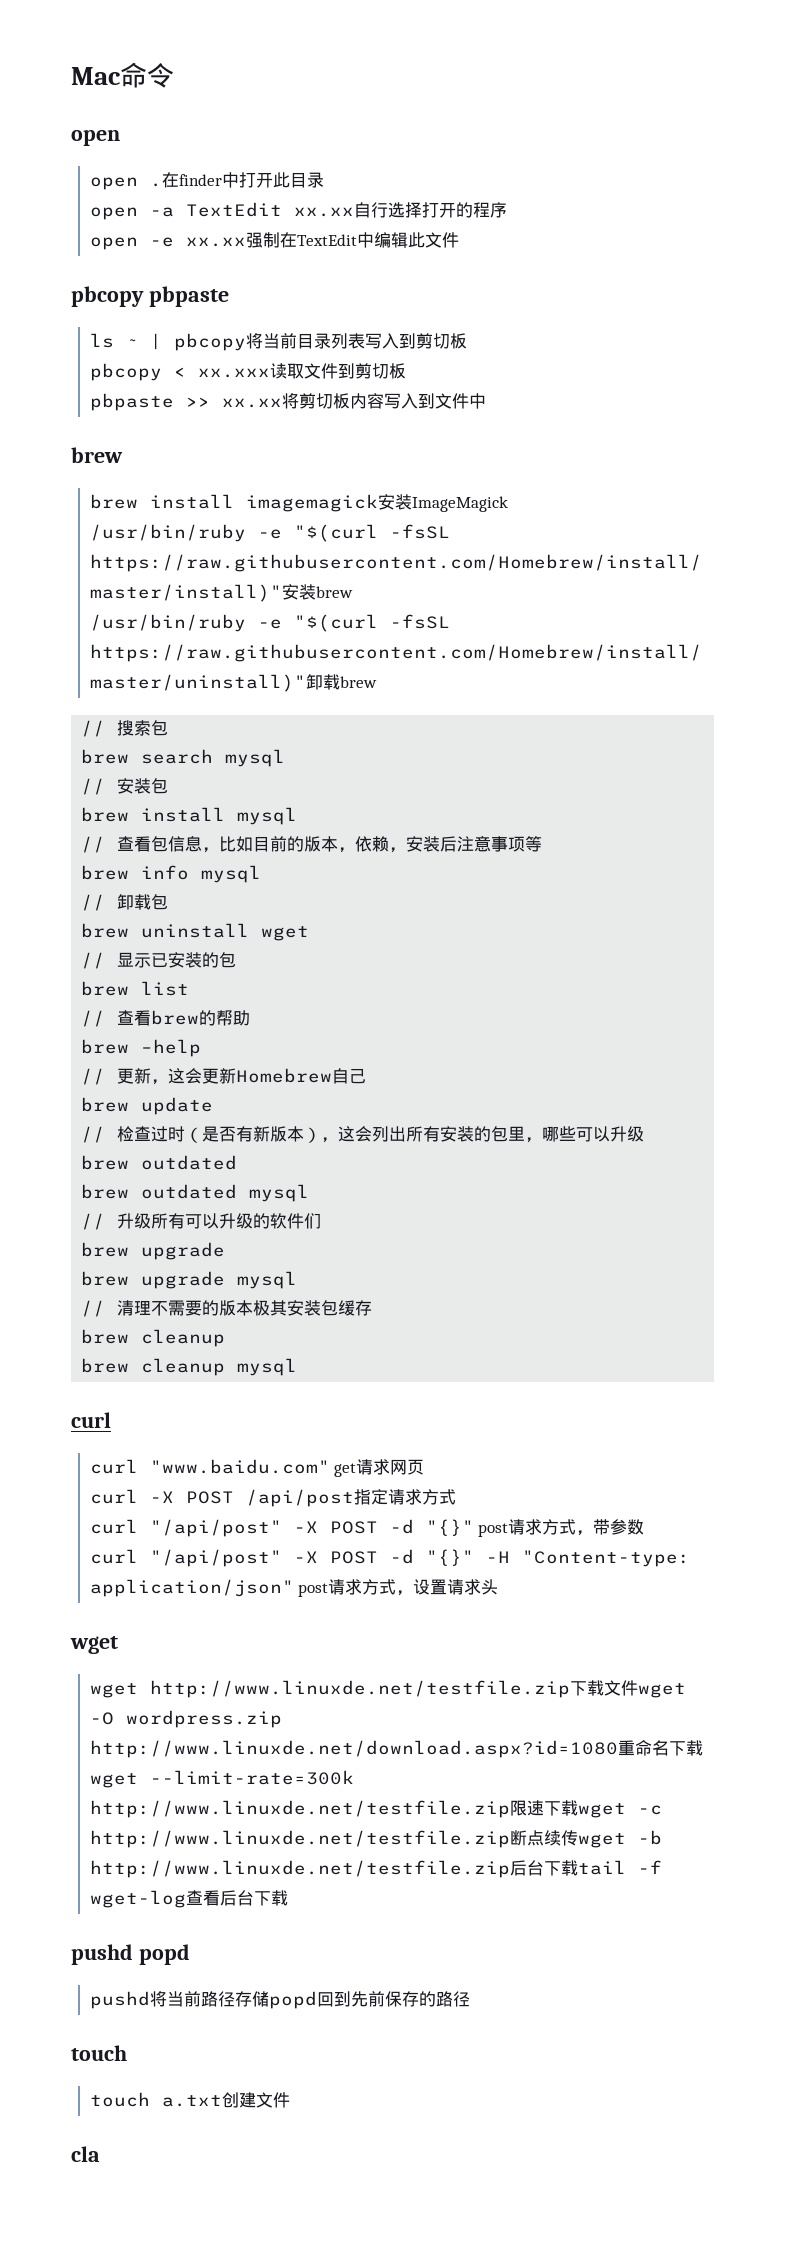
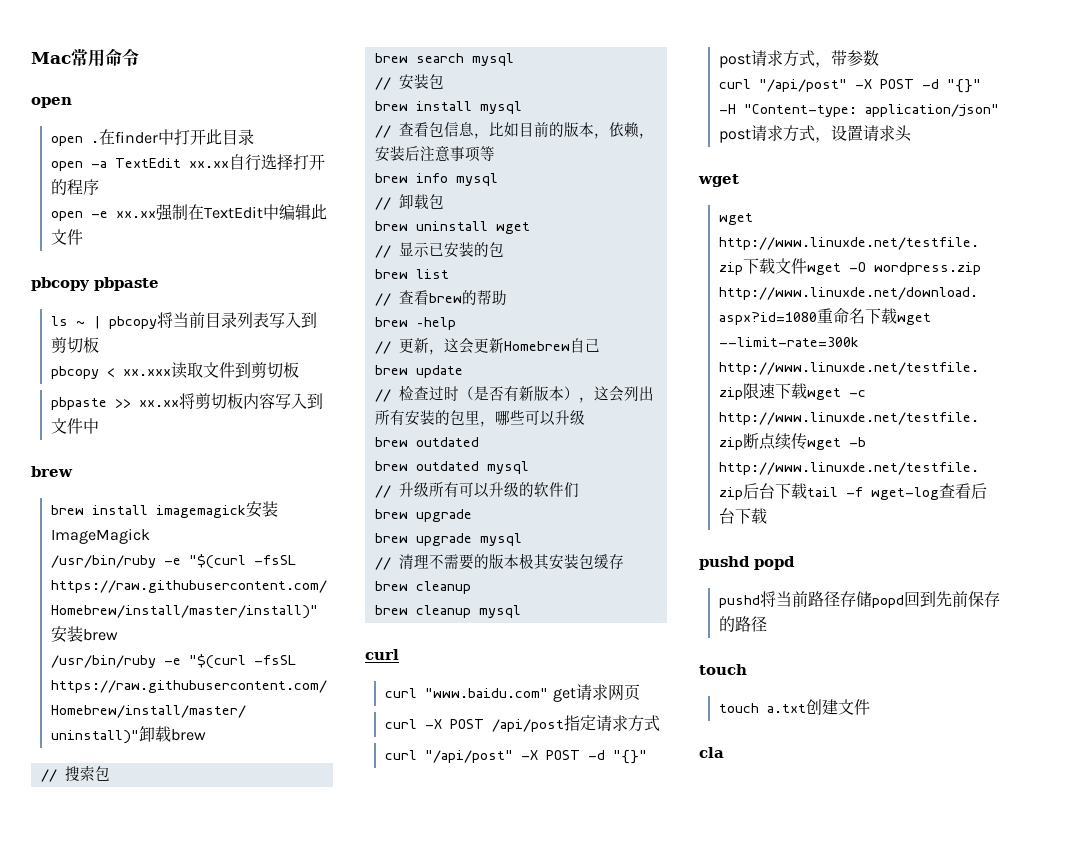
(121, 76) none -> [71,48,105,67] 常用

